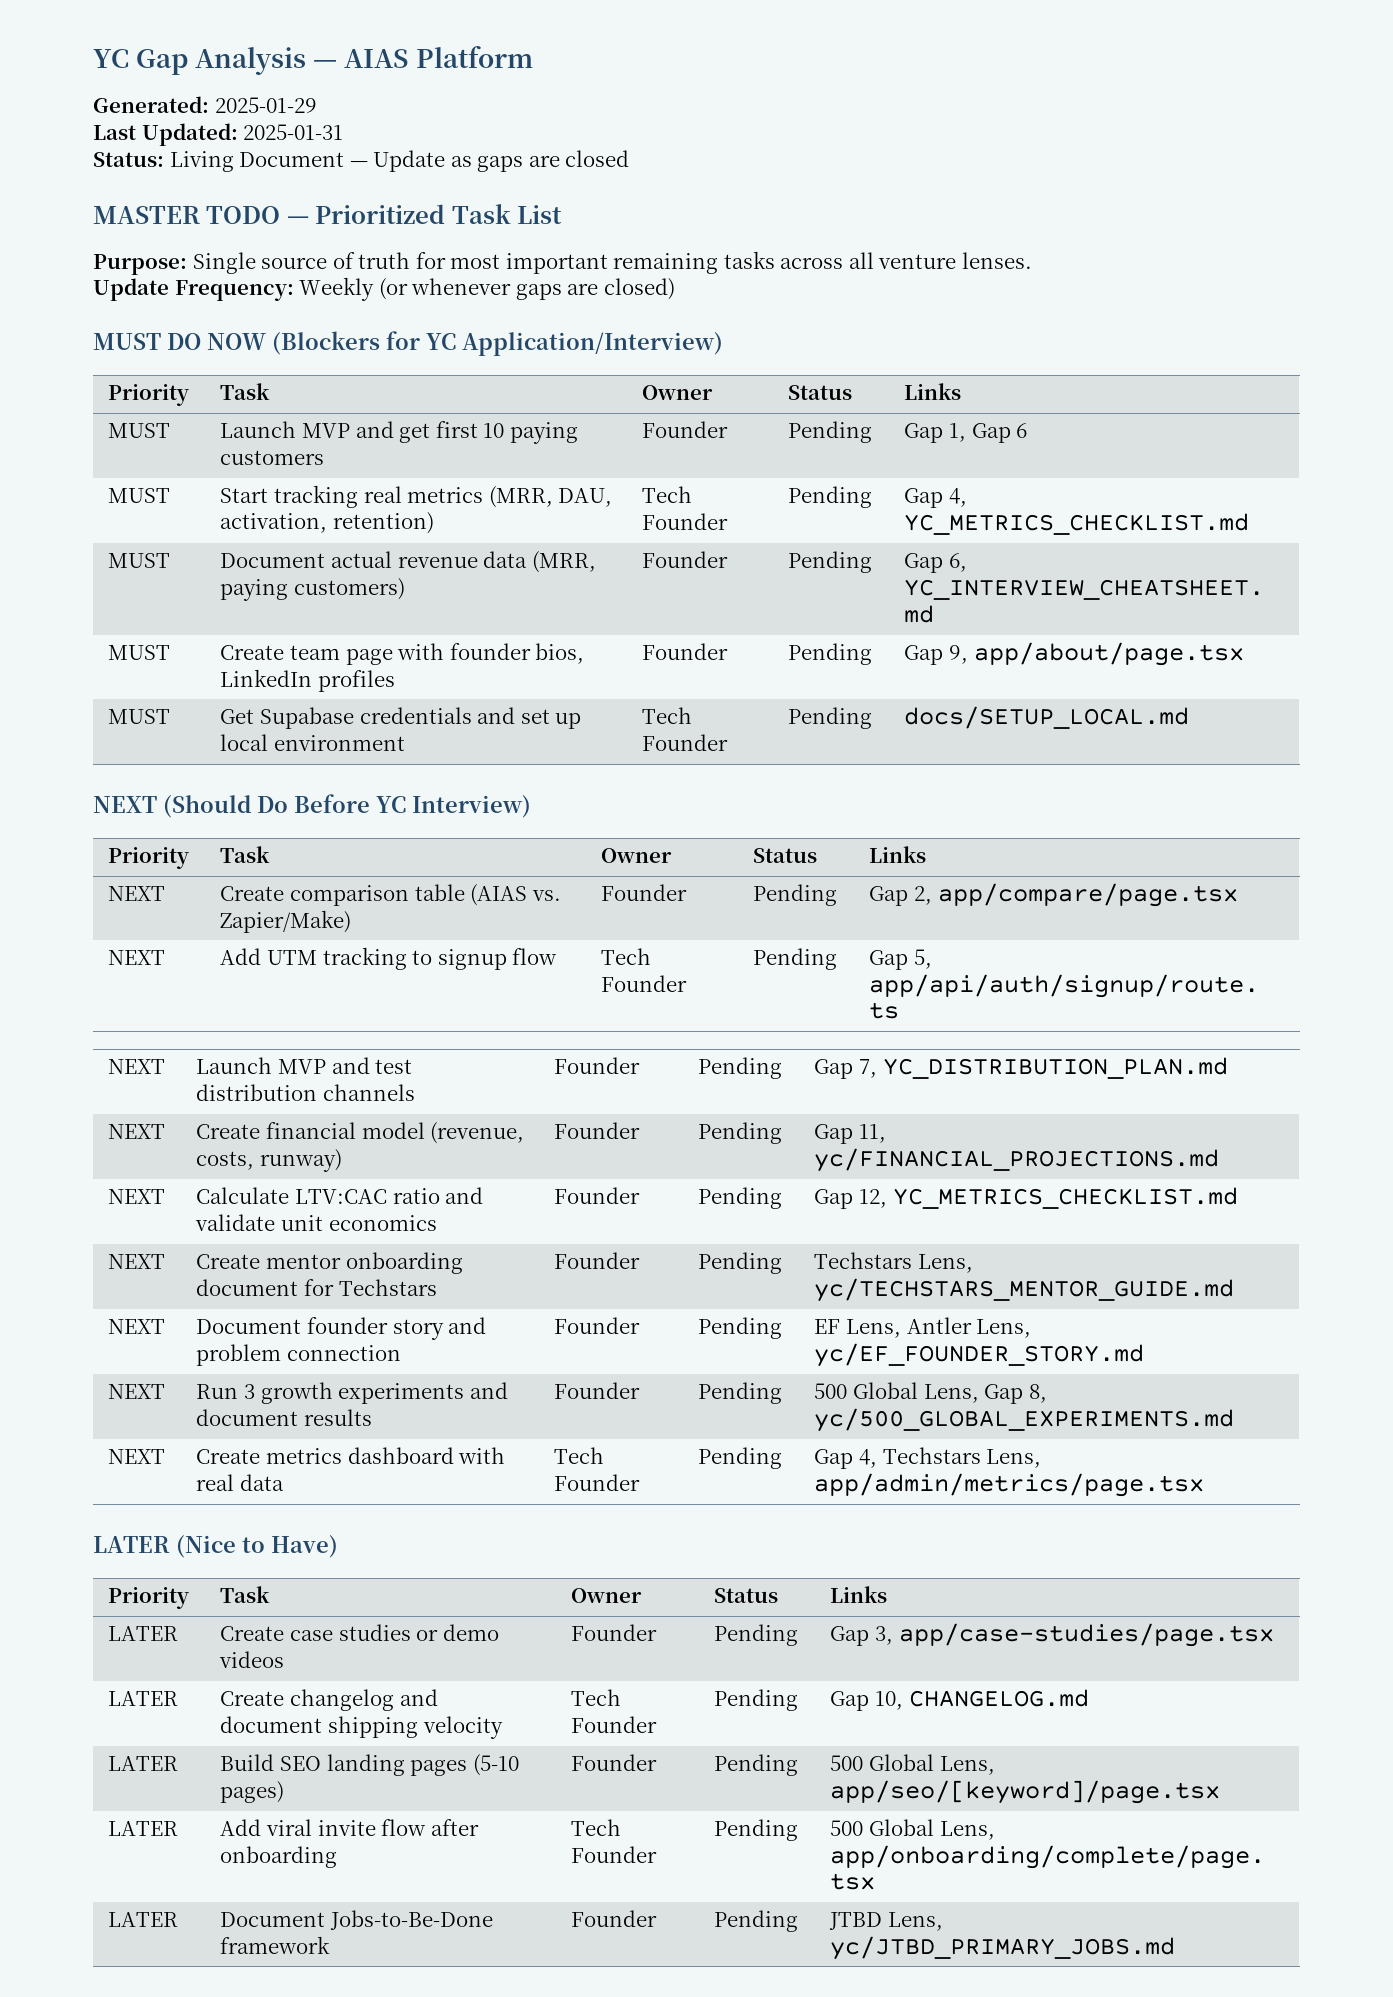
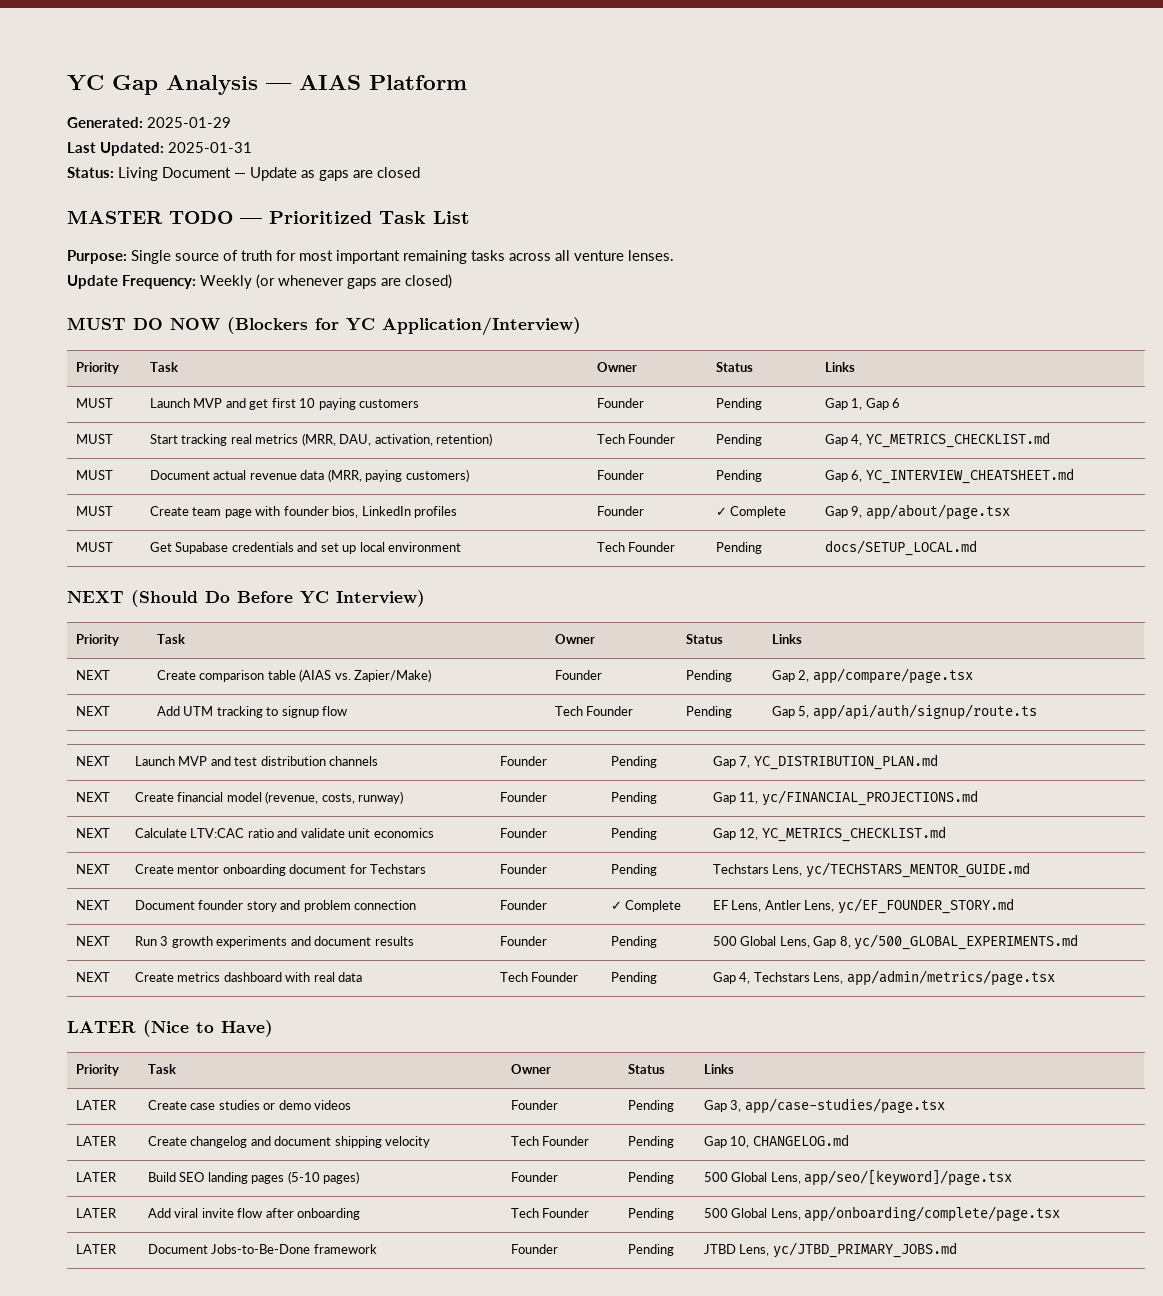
[788,643,873,665] Pending -> [715,506,787,518] ✓ Complete
[698,1317,783,1339] Pending -> [610,900,682,912] ✓ Complete

